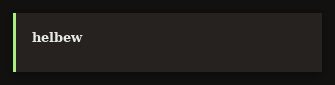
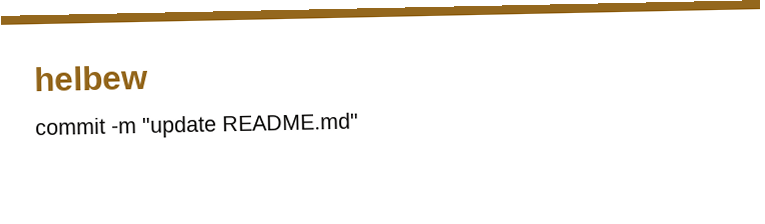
(83, 37) none -> [35,112,359,138] // commit -m "update README.md"

